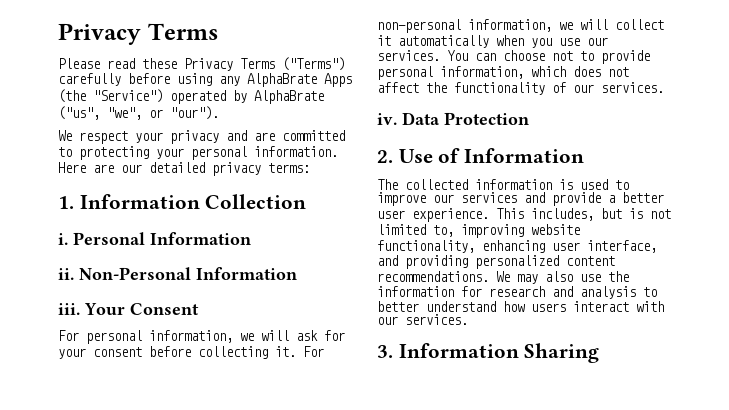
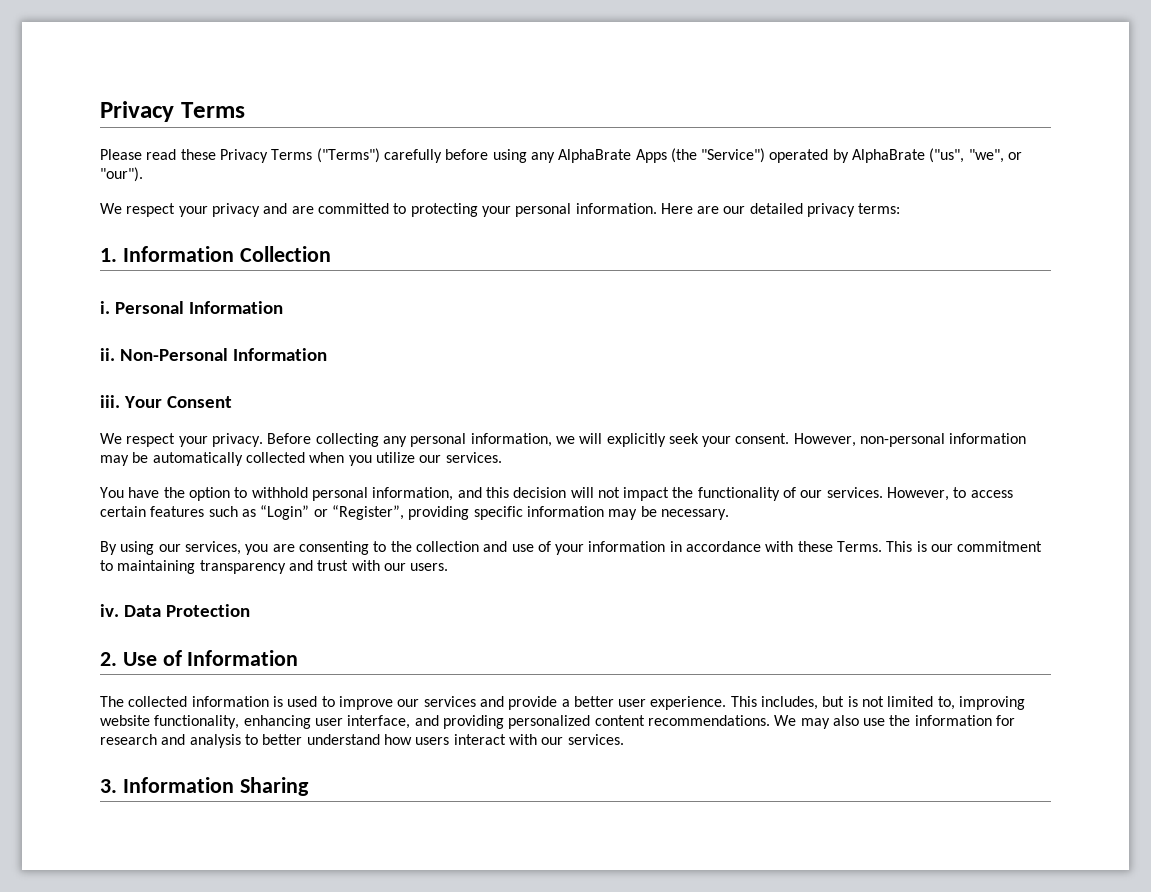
[58,330,345,344] [58,346,324,359] [377,19,664,33] [377,35,489,48] For personal information, we will ask for your consent before collecting it. For non-personal information, we will collect it automatically -> [100,433,1027,447] [100,452,305,466] We respect your privacy. Before collecting any personal information, we will explicitly seek your consent. However, non-personal information may be automatically collected
[559,37,608,46] [377,50,650,64] [377,66,629,80] [377,82,419,93] use our services. You can choose not to provide personal information, which does not affect -> [375,452,502,463] [100,487,670,501] utilize our services. // You have the option to withhold personal information, and this decision will not impact
(664, 87) none -> [887,487,1013,501] [100,505,729,520] [100,541,1043,555] [100,560,449,574] However, to access certain features such as “Login” or “Register”, providing specific information may be necessary. // By using our services, you are consenting to the collection and use of your information in accordance with these Terms. This is our commitment to maintaining transparency and trust with our users.

